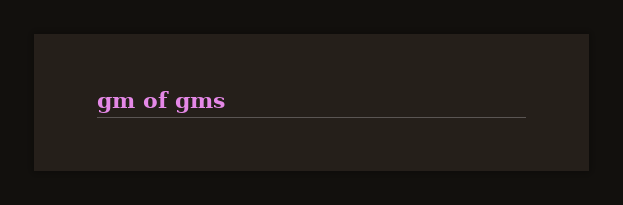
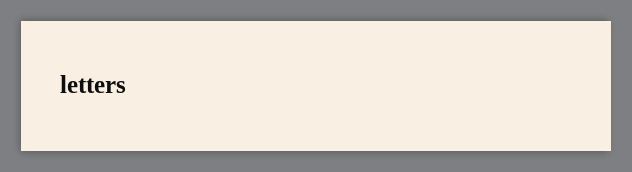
[97,91,225,113] gm of gms -> [60,75,126,93] letters

